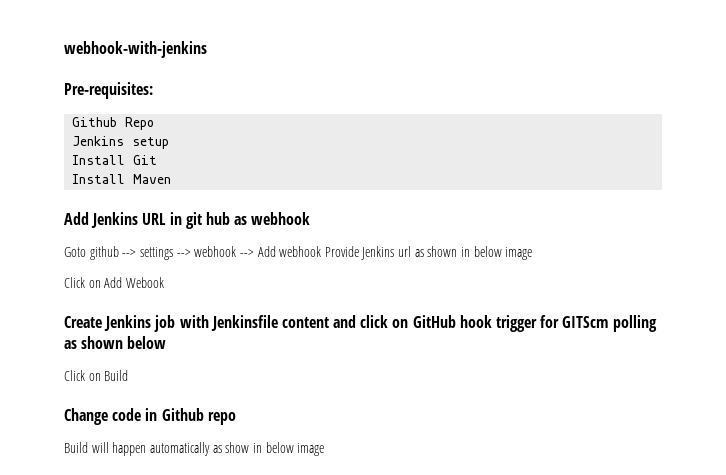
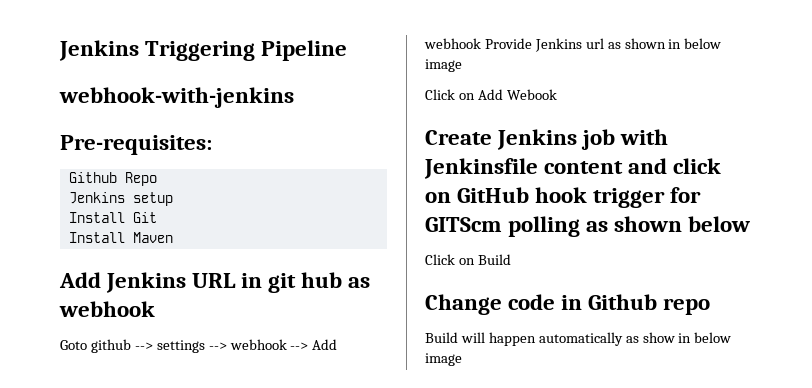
(64, 49) none -> [59,40,348,61] Jenkins Triggering Pipeline //

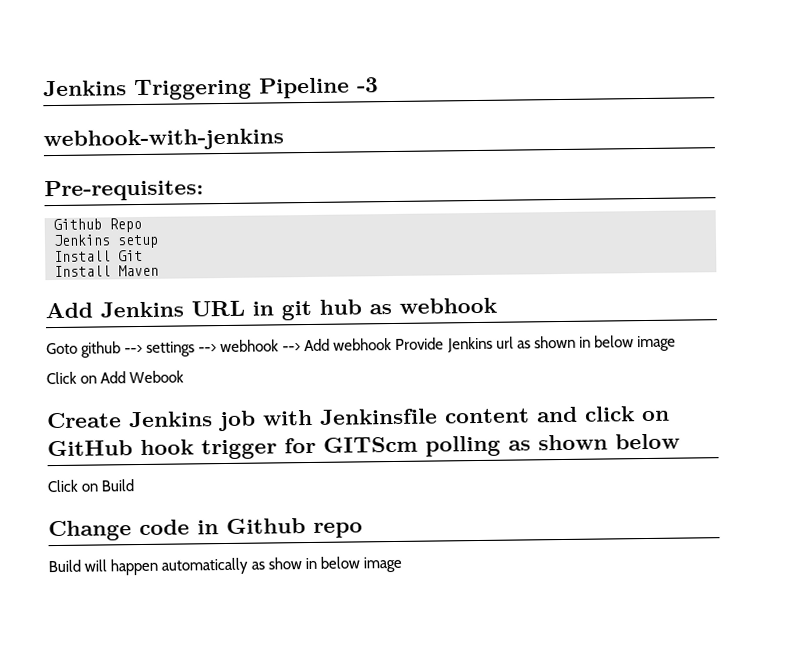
(348, 50) none -> [357,77,379,93] -3

